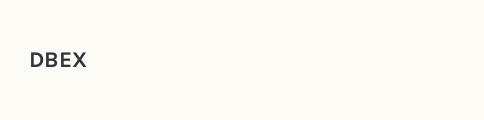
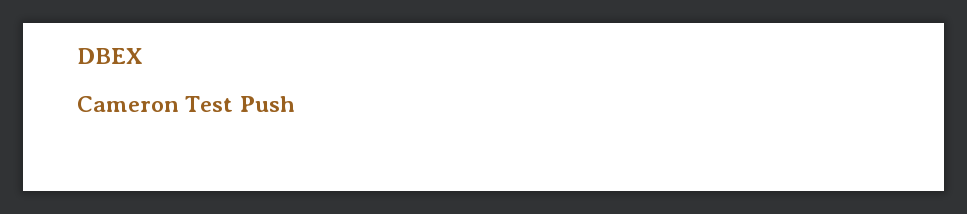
(87, 59) none -> [77,96,295,112] // Cameron Test Push

